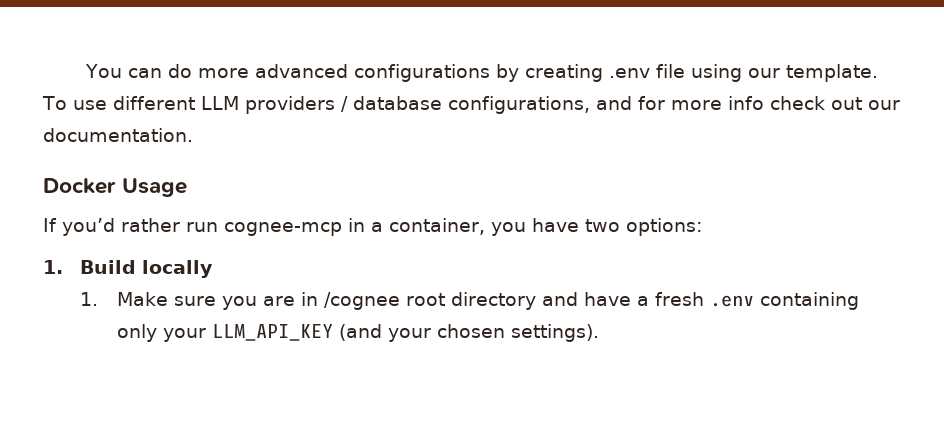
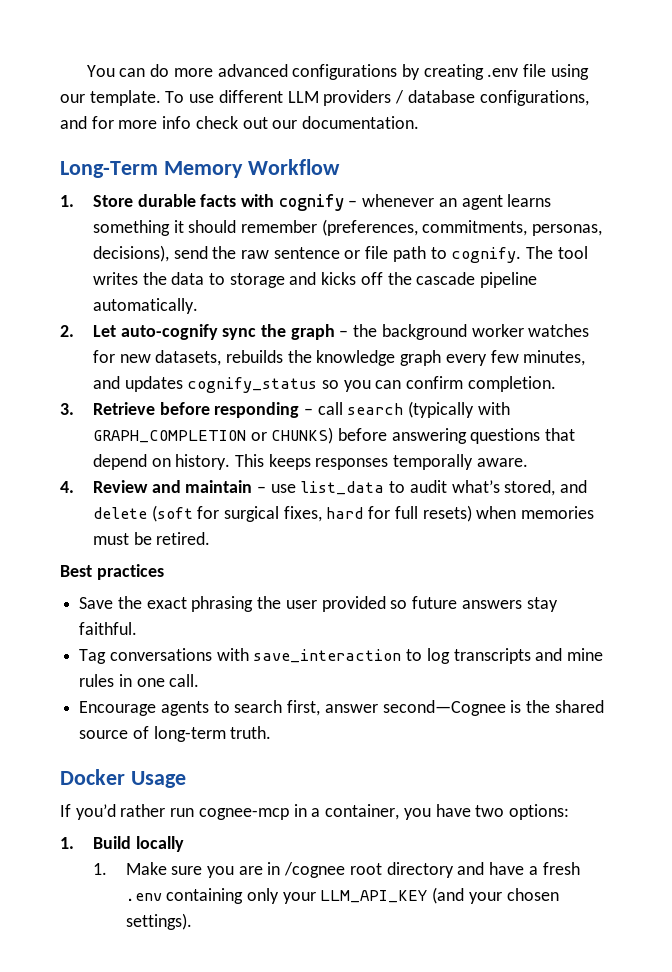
(193, 135) none -> [60,159,340,178] [60,194,552,211] [92,219,603,236] [92,245,588,263] [92,272,538,288] [92,298,198,314] [60,324,590,340] [92,350,586,366] [92,376,556,393] [60,401,510,418] [92,427,576,444] [92,454,528,470] [60,480,588,496] [92,505,595,522] [92,532,211,545] [60,564,164,580] [79,596,558,612] [79,622,138,635] [79,648,604,664] [79,674,200,687] [79,700,604,716] [79,726,272,742] // Long-Term Memory Workflow // 1. Store durable facts with cognify – whenever an agent learns something it should remember (preferences, commitments, personas, decisions), send the raw sentence or file path to cognify. The tool writes the data to storage and kicks off the cascade pipeline automatically. // 2. Let auto-cognify sync the graph – the background worker watches for new datasets, rebuilds the knowledge graph every few minutes, and updates cognify_status so you can confirm completion. // 3. Retrieve before responding – call search (typically with GRAPH_COMPLETION or CHUNKS) before answering questions that depend on history. This keeps responses temporally aware. // 4. Review and maintain – use list_data to audit what’s stored, and delete (soft for surgical fixes, hard for full resets) when memories must be retired. // Best practices // Save the exact phrasing the user provided so future answers stay faithful. // Tag conversations with save_interaction to log transcripts and mine rules in one call. // Encourage agents to search first, answer second—Cognee is the shared source of long-term truth.

